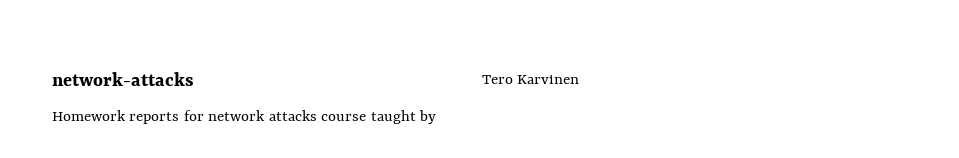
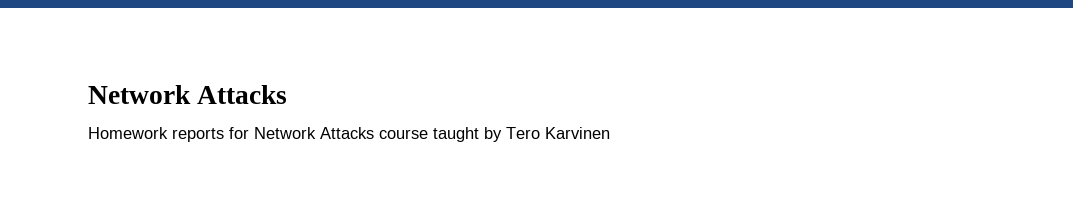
[52,72,194,86] network-attacks -> [88,85,288,104] Network Attacks
[208,110,317,121] network attacks -> [254,127,374,139] Network Attacks

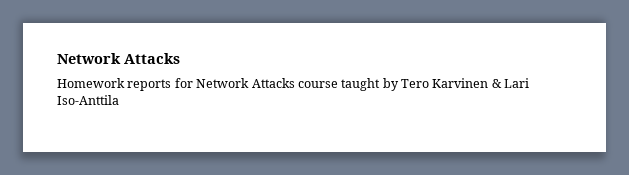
(610, 133) none -> [491,78,530,88] [57,95,119,105] & Lari Iso-Anttila

